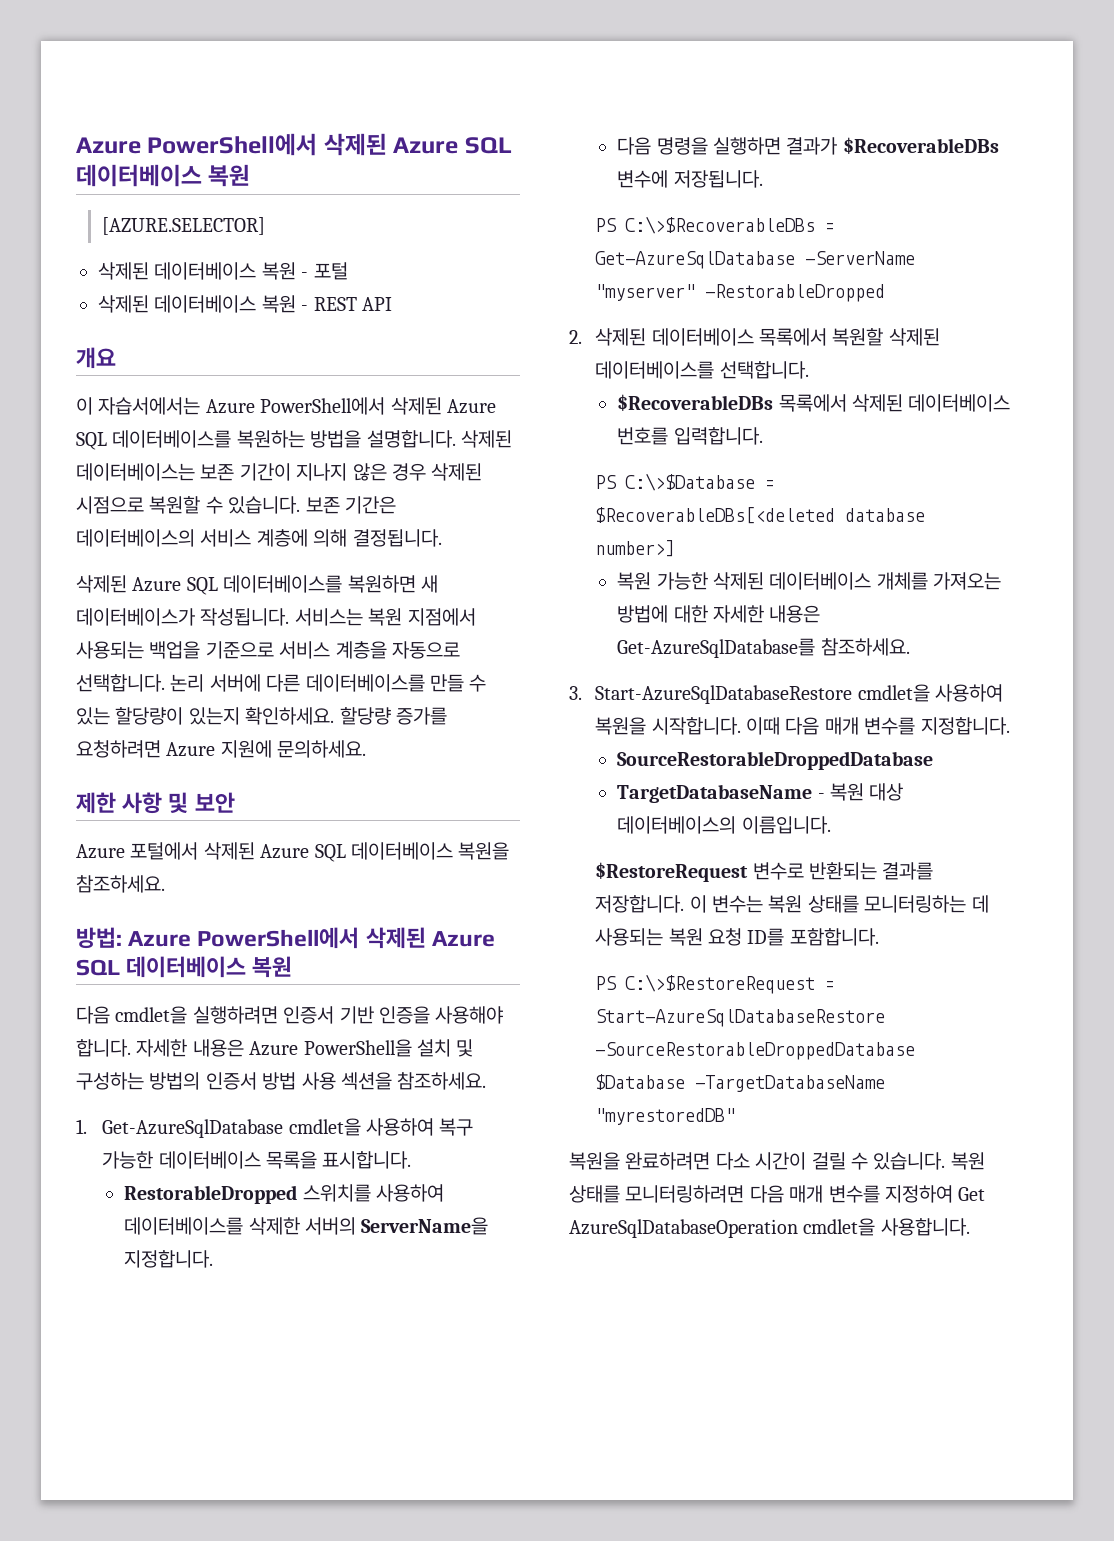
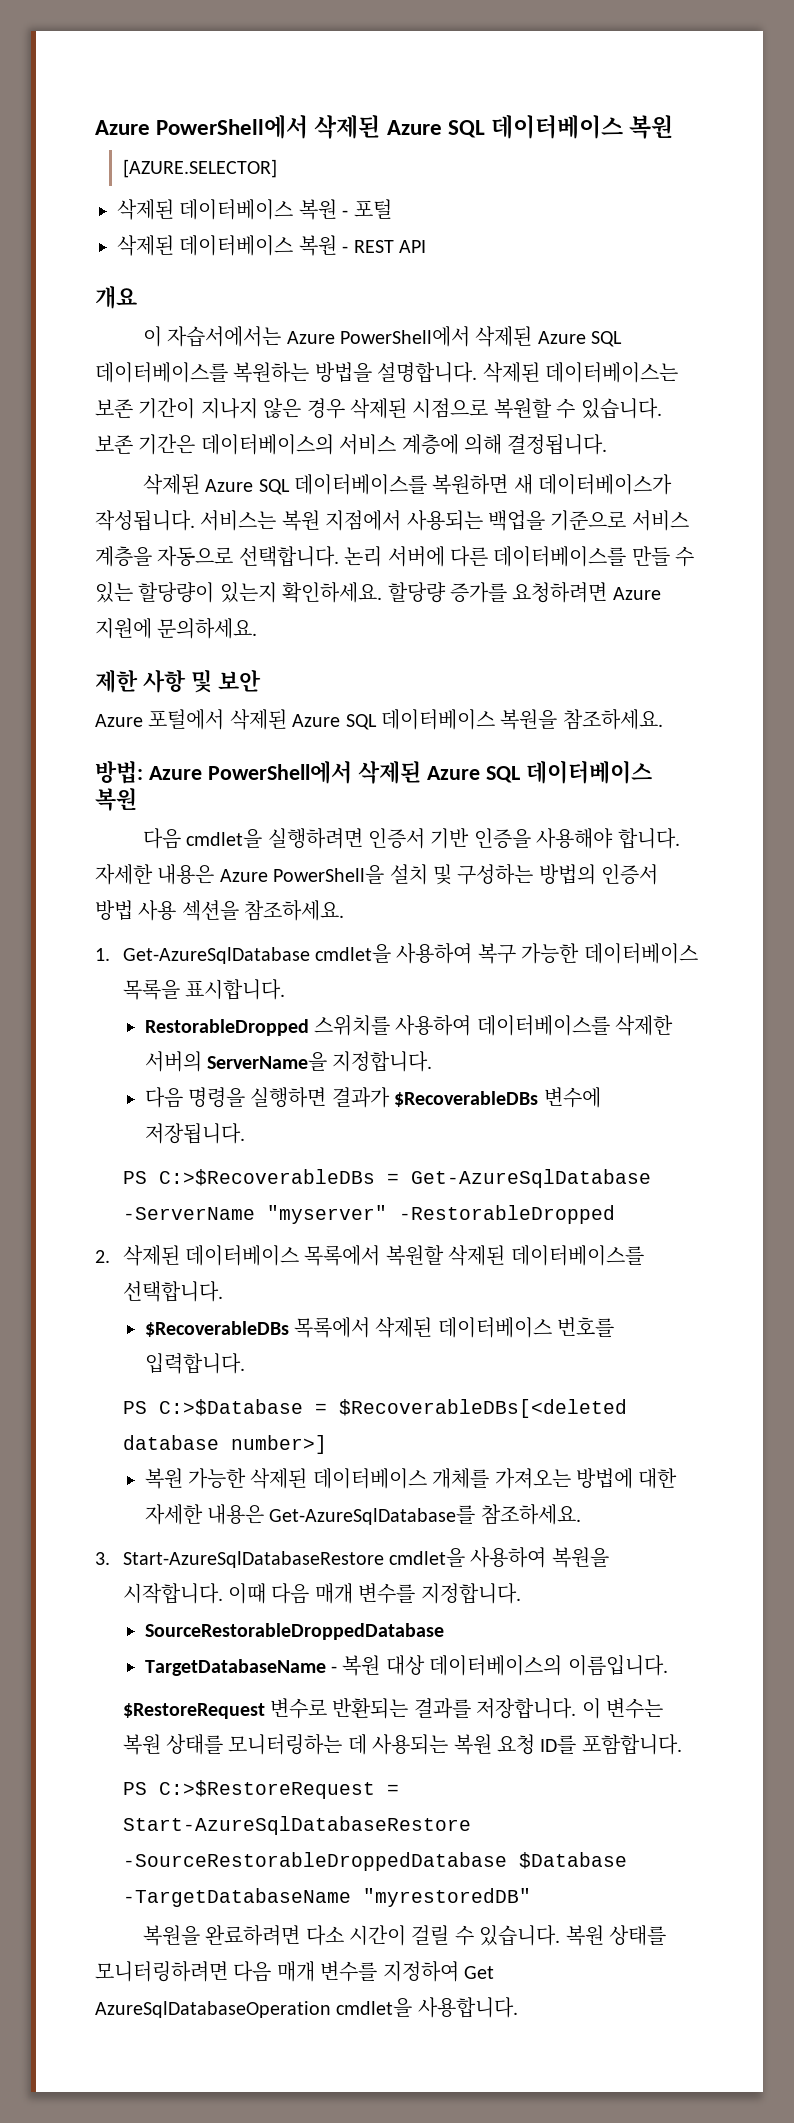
[625,216,816,234] C:\>$RecoverableDBs -> [158,1169,375,1186] C:>$RecoverableDBs
[625,473,756,491] C:\>$Database -> [158,1399,303,1416] C:>$Database
[625,974,816,994] C:\>$RestoreRequest -> [158,1780,375,1799] C:>$RestoreRequest

